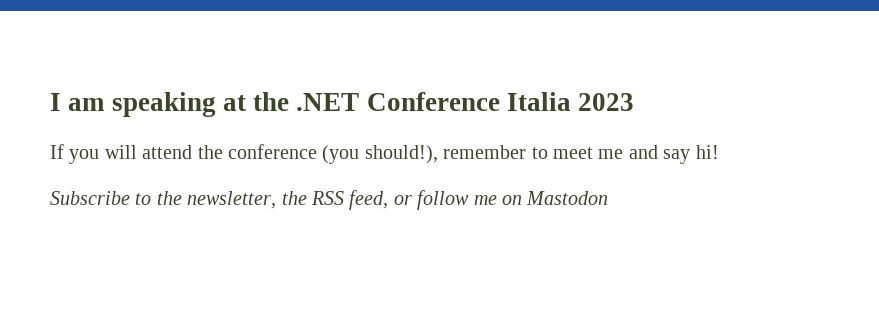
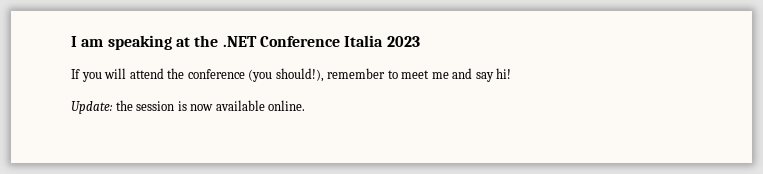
[50,190,609,210] Subscribe to the newsletter, the RSS feed, or follow me on Mastodon -> [71,100,306,114] Update: the session is now available online.

